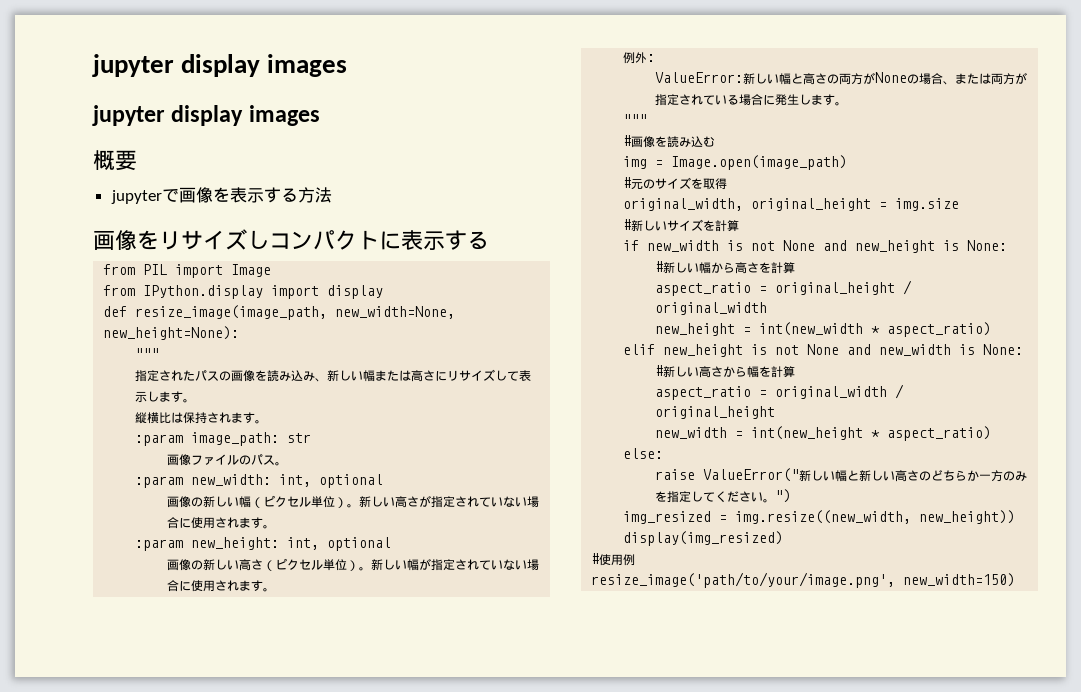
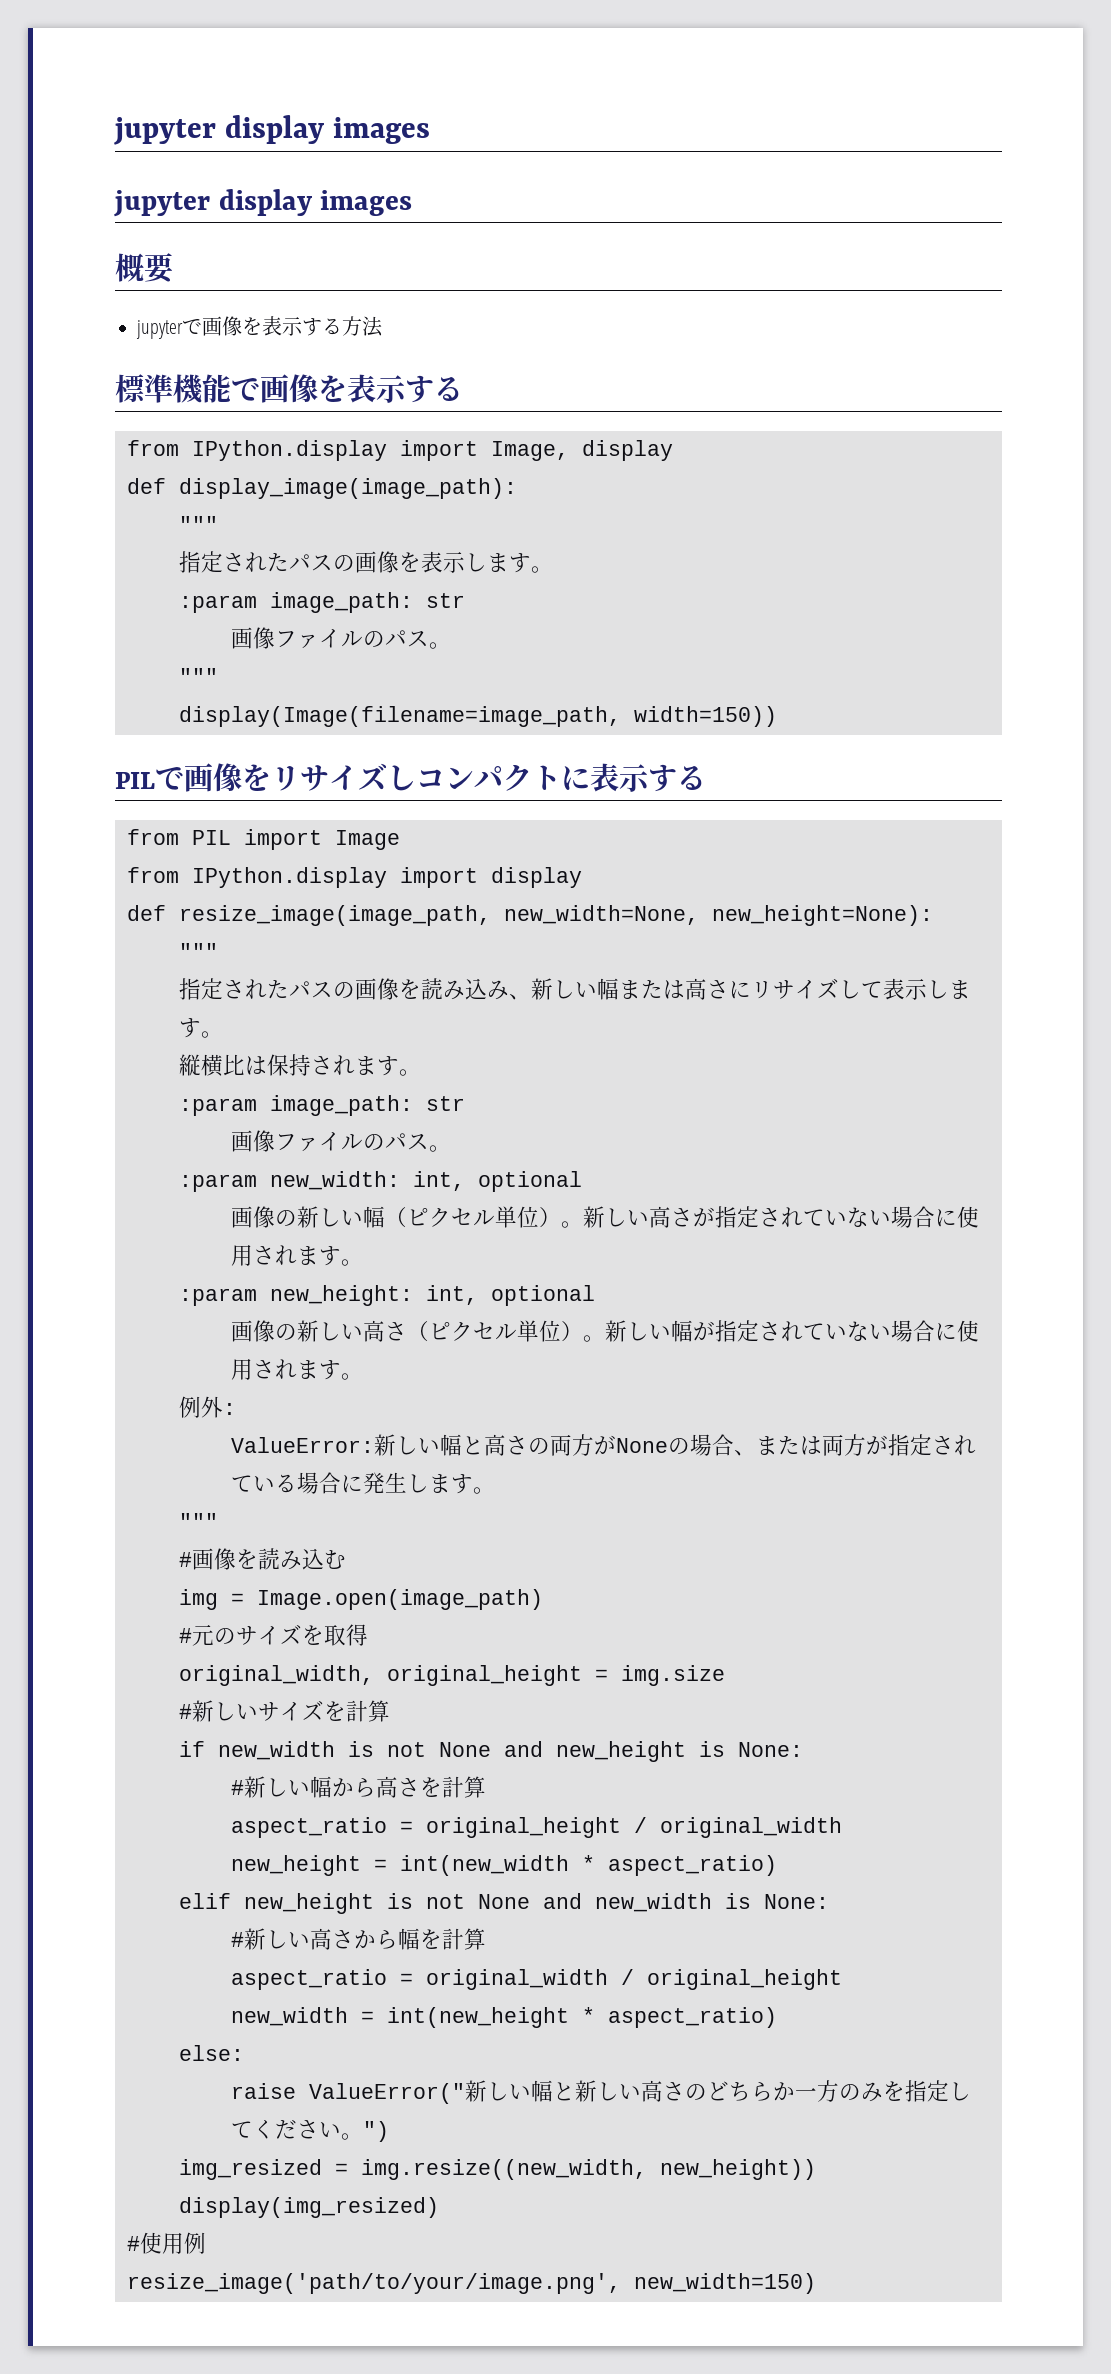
(332, 195) none -> [115,374,463,404] [127,440,673,461] [127,478,517,499] [179,516,218,532] [179,551,553,573] [179,592,465,613] [231,627,451,649] [179,668,218,684] [179,706,777,727] [115,767,184,790] 標準機能で画像を表示する // from IPython.display import Image, display // def display_image(image_path): // """ // 指定されたパスの画像を表示します。 // :param image_path: str // 画像ファイルのパス。 // """ // display(Image(filename=image_path, width=150)) // PILで

